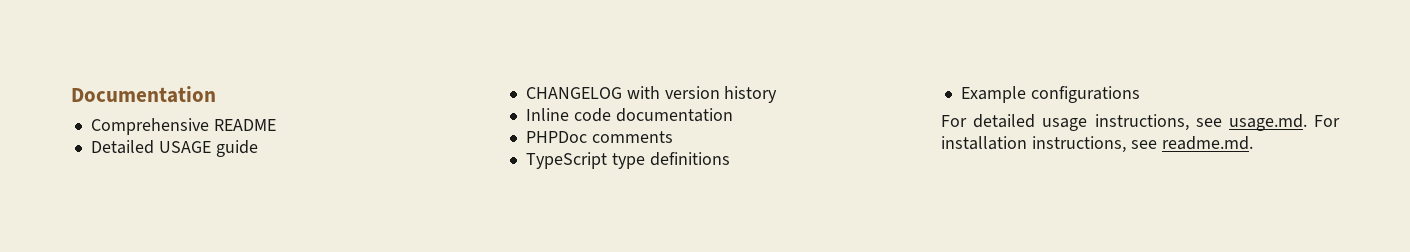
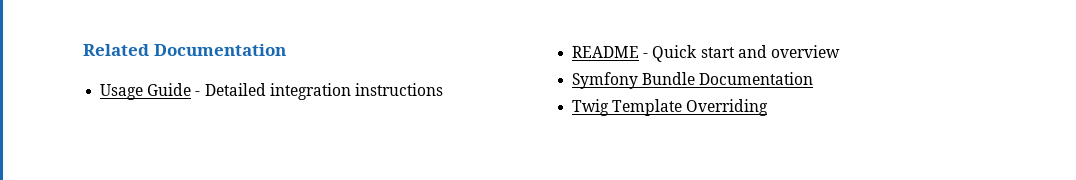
[71,86,216,103] [90,118,276,135] [90,140,258,157] [525,86,778,103] [525,108,733,122] [525,131,673,143] [525,152,730,169] [960,86,1140,103] [941,114,1340,131] [941,136,1253,153] Documentation // Comprehensive README // Detailed USAGE guide // CHANGELOG with version history // Inline code documentation // PHPDoc comments // TypeScript type definitions // Example configurations // For detailed usage instructions, see usage.md. For installation instructions, see readme.md. -> [83,44,286,56] [100,83,443,100] [572,45,840,62] [572,72,814,89] [572,99,769,116] Related Documentation // Usage Guide - Detailed integration instructions // README - Quick start and overview // Symfony Bundle Documentation // Twig Template Overriding

